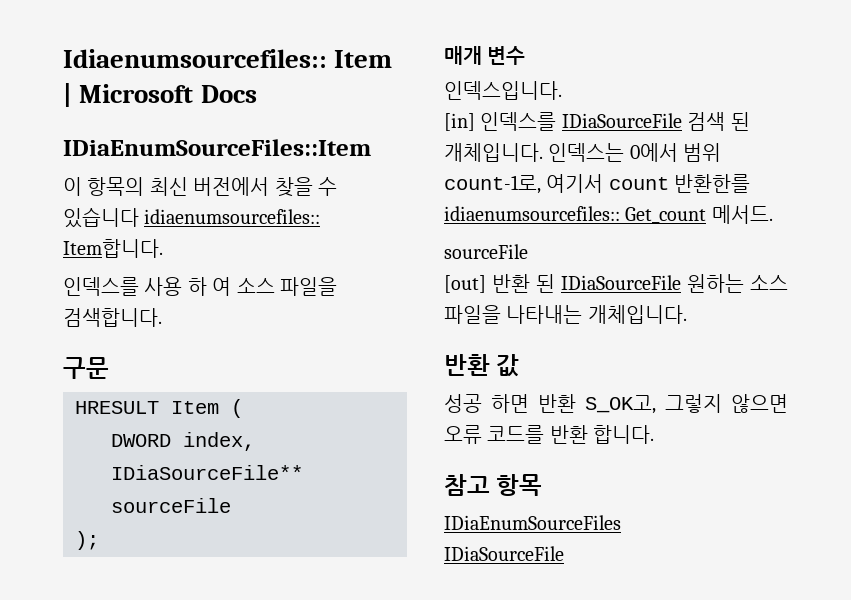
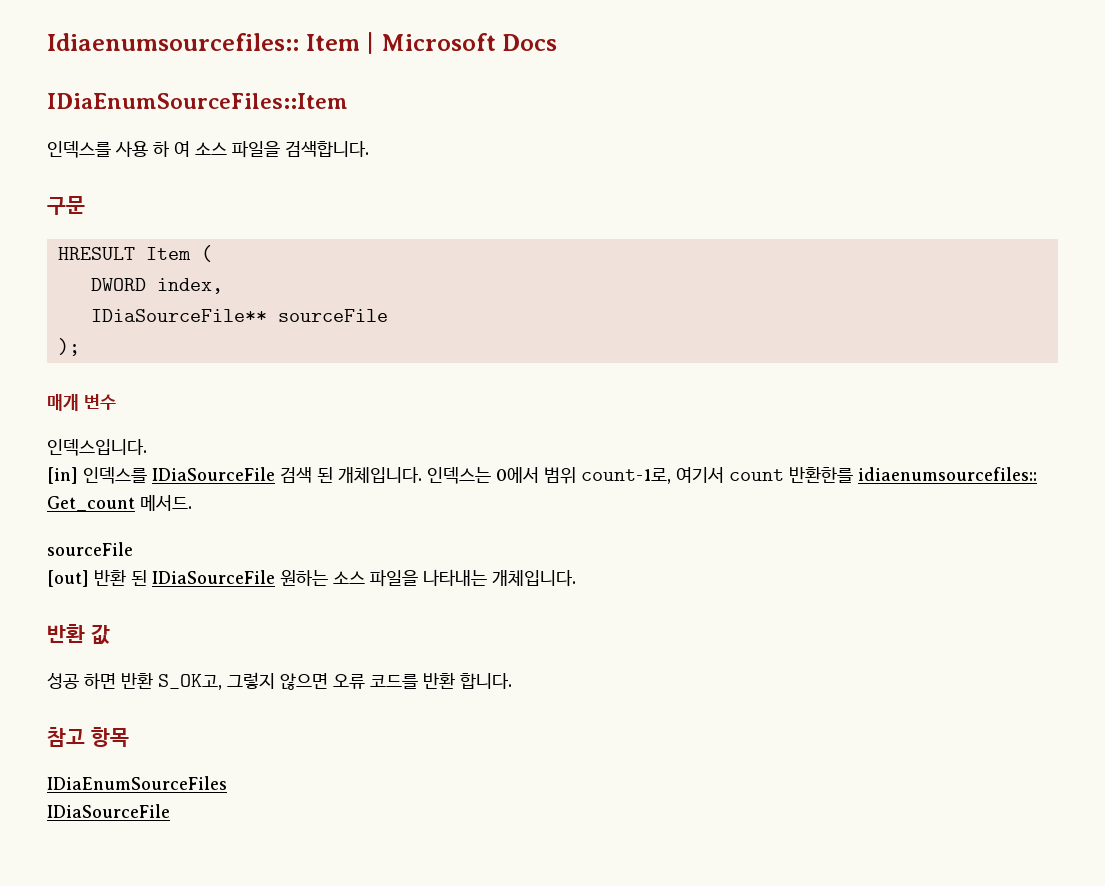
[63,177,337,197] [63,207,321,228] [63,239,163,258] // 이 항목의 최신 버전에서 찾을 수 있습니다 idiaenumsourcefiles:: Item합니다. -> (348, 101) none

